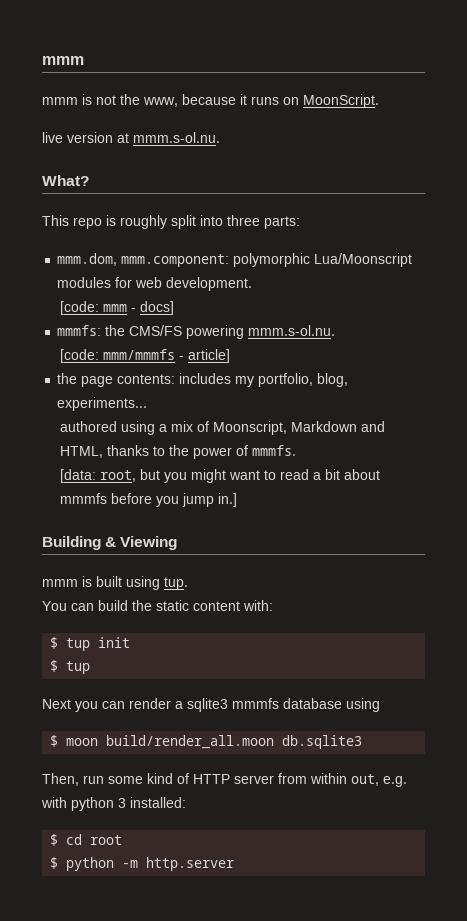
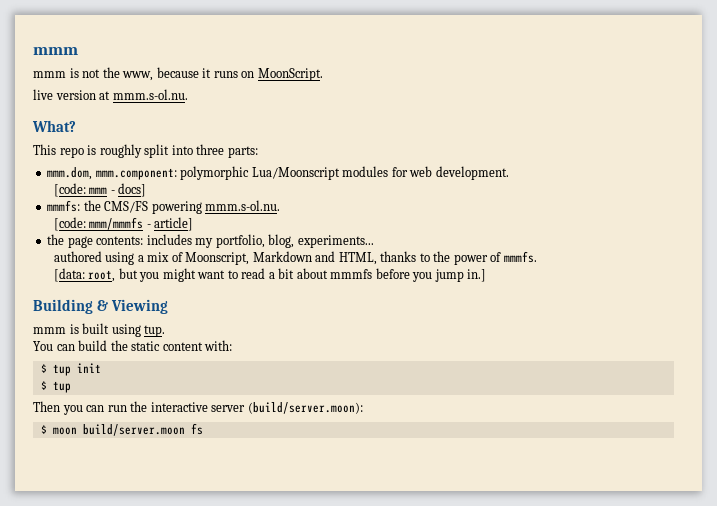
[42,699,71,709] Next -> [33,401,60,412] Then
[129,698,380,712] [50,735,363,749] [42,773,407,787] [41,797,186,811] [50,834,123,846] [50,857,235,871] render a sqlite3 mmmfs database using // $ moon build/render_all.moon db.sqlite3 // Then, run some kind of HTTP server from within out, e.g. with python 3 installed: // $ cd root // $ python -m http.server -> [107,401,363,414] [40,423,203,436] run the interactive server (build/server.moon): // $ moon build/server.moon fs

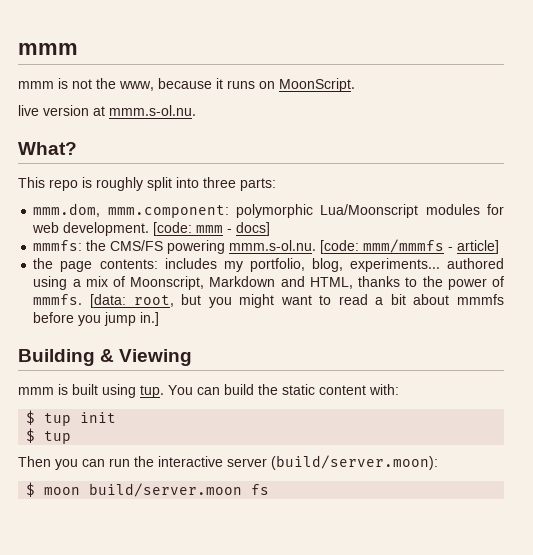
(509, 173) // -> (150, 229) none
(281, 205) // -> (317, 245) none
(374, 241) // -> (440, 265) none
(537, 257) // -> (83, 299) none
(166, 331) // -> (164, 391) none

